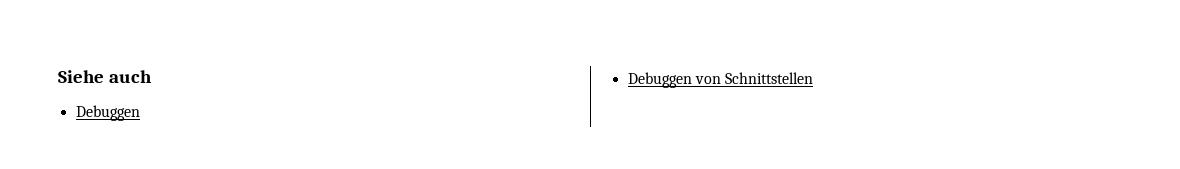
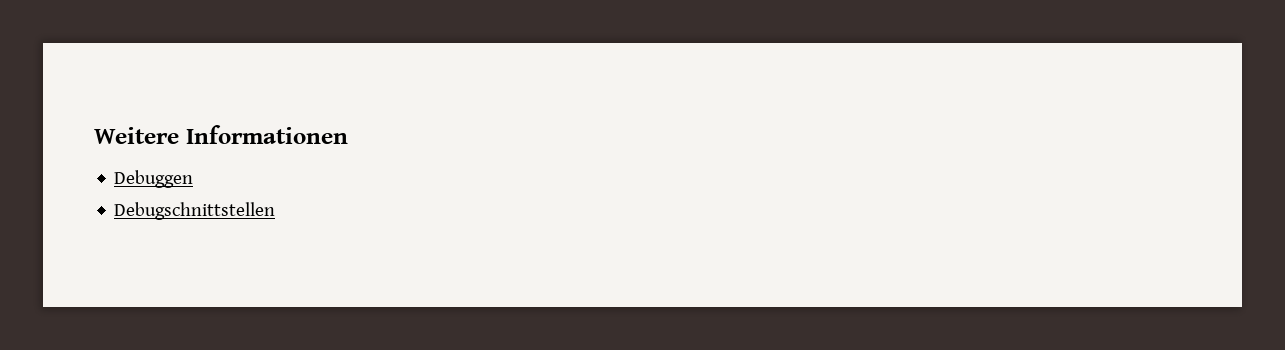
[58,70,152,83] Siehe auch -> [94,125,348,144] Weitere Informationen
[627,72,814,88] Debuggen von Schnittstellen -> [114,202,276,220] Debugschnittstellen

